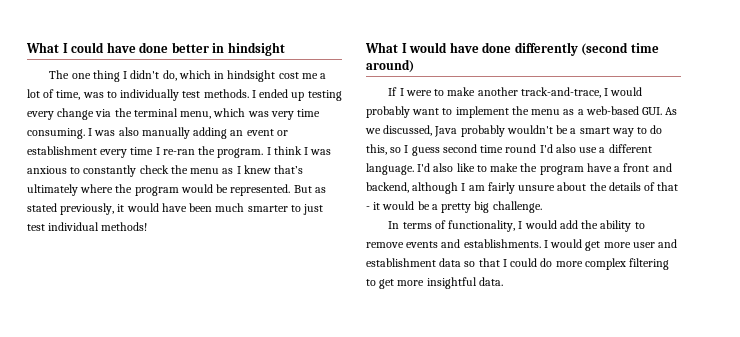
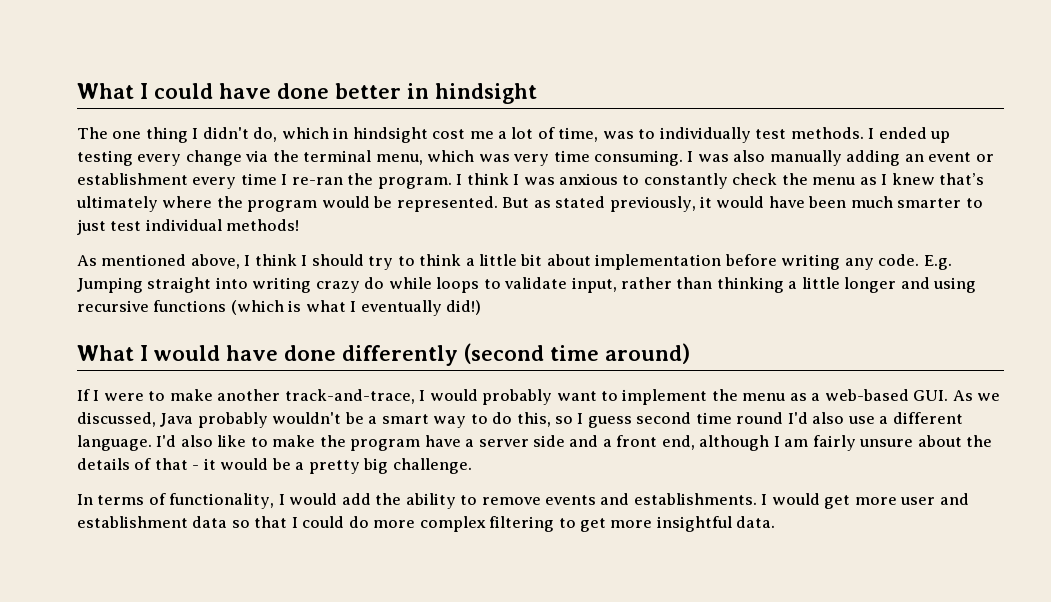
(148, 226) none -> [77,254,952,270] [77,277,977,293] [77,300,482,316] // As mentioned above, I think I should try to think a little bit about implementation before writing any code. E.g. Jumping straight into writing crazy do while loops to validate input, rather than thinking a little longer and using recursive functions (which is what I eventually did!)
[623,163,672,172] [366,182,409,193] front and backend, -> [478,435,695,450] server side and a front end,

